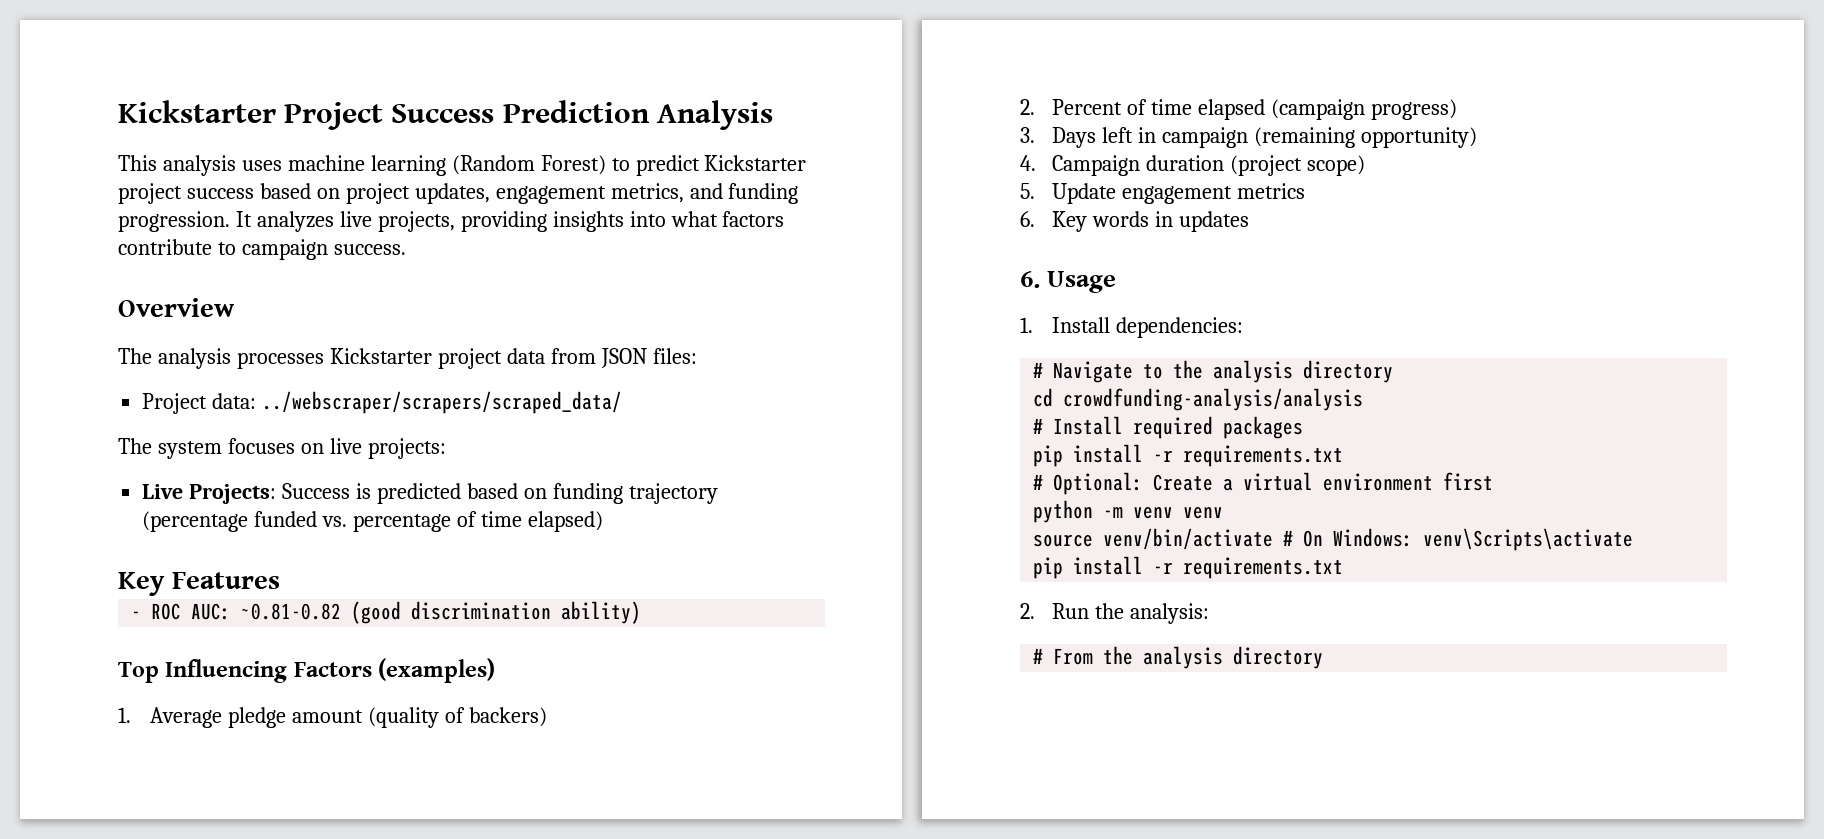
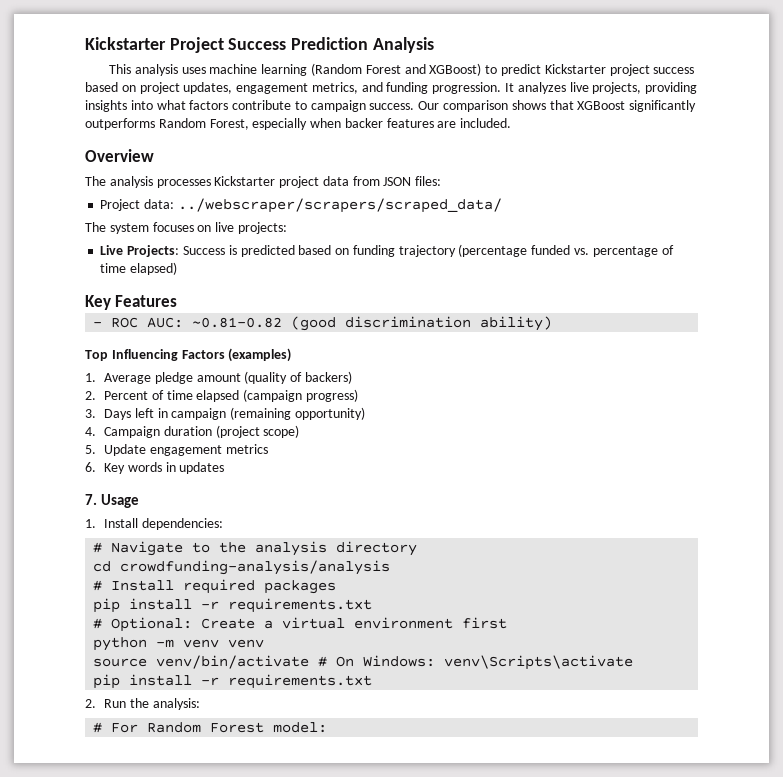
[540,155,606,175] Forest) -> [365,63,482,76] Forest and XGBoost)
(406, 249) none -> [418,100,697,112] [85,118,512,130] Our comparison shows that XGBoost significantly outperforms Random Forest, especially when backer features are included.
[1020,271,1040,288] 6. -> [85,494,97,505] 7.
[1053,646,1324,669] From the analysis directory -> [111,722,328,733] For Random Forest model:

